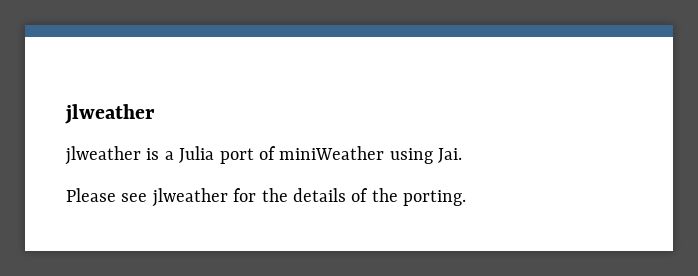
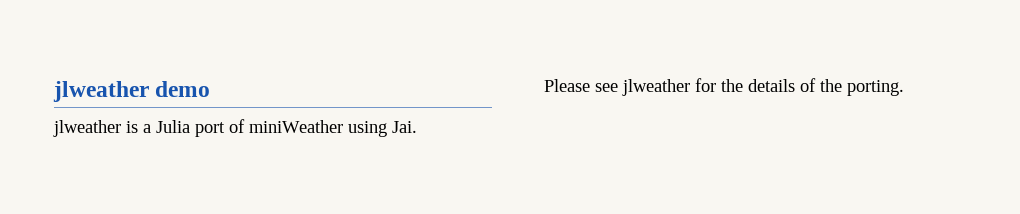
[65,104,155,124] jlweather -> [53,81,211,102] jlweather demo

